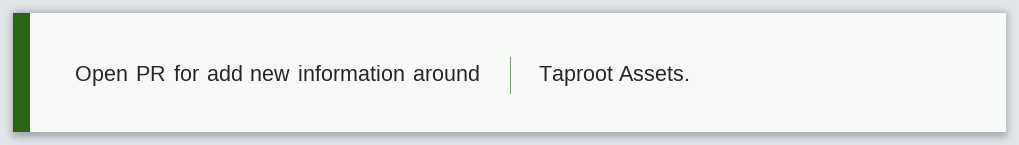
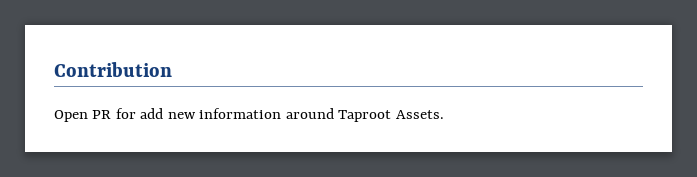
(75, 76) none -> [54,62,172,77] Contribution //

